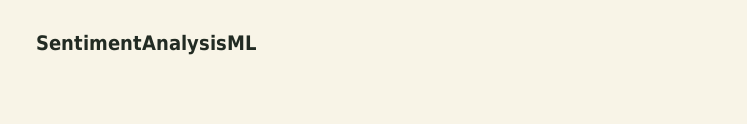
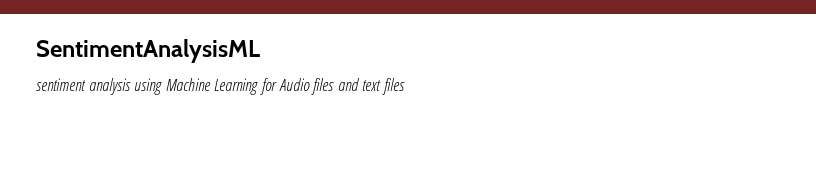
(256, 44) none -> [36,78,405,95] // sentiment analysis using Machine Learning for Audio files and text files

